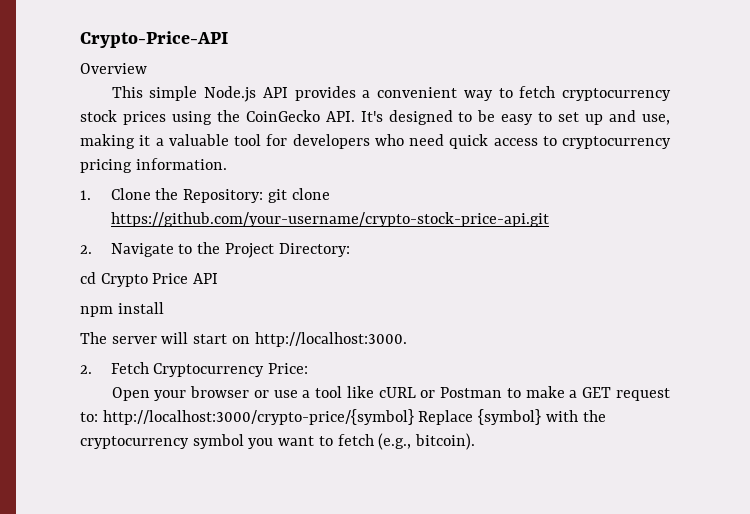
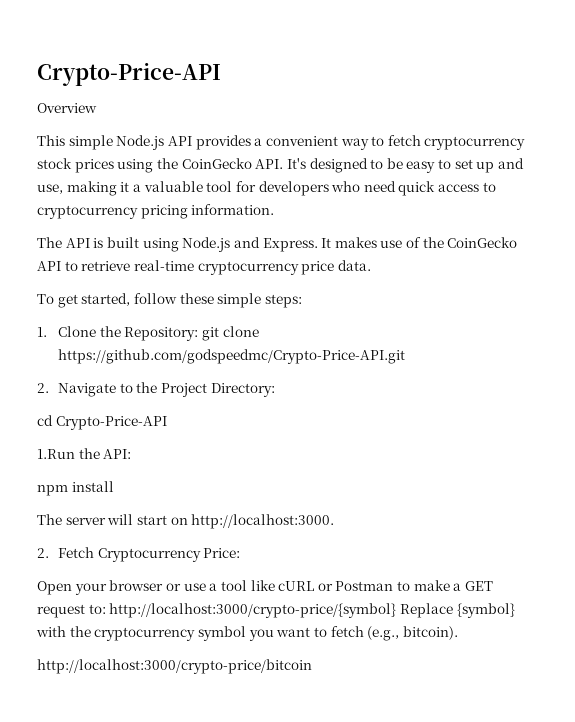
(227, 164) none -> [37,237,518,252] [37,260,371,275] [37,293,302,308] // The API is built using Node.js and Express. It makes use of the CoinGecko API to retrieve real-time cryptocurrency price data. // To get started, follow these simple steps:
[110,212,549,227] https://github.com/your-username/crypto-stock-price-api.git -> [58,349,406,364] https://github.com/godspeedmc/Crypto-Price-API.git
[100,273,219,287] Crypto Price API -> [55,416,167,430] [37,448,132,459] Crypto-Price-API // 1.Run the API:
(476, 441) none -> [37,659,312,674] // http://localhost:3000/crypto-price/bitcoin

